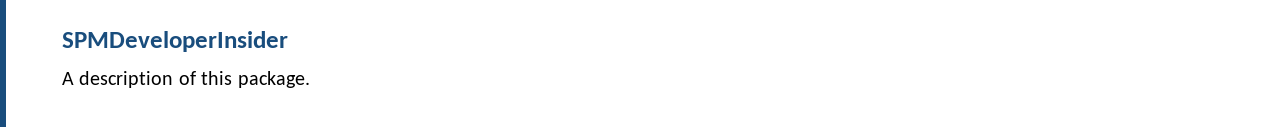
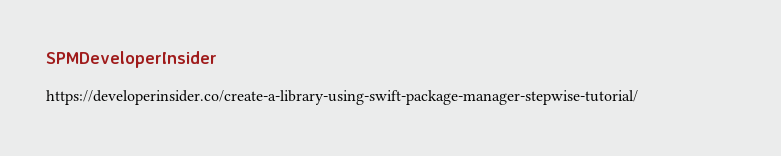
[62,71,310,88] A description of this package. -> [46,90,638,105] https://developerinsider.co/create-a-library-using-swift-package-manager-stepwise-tutorial/

